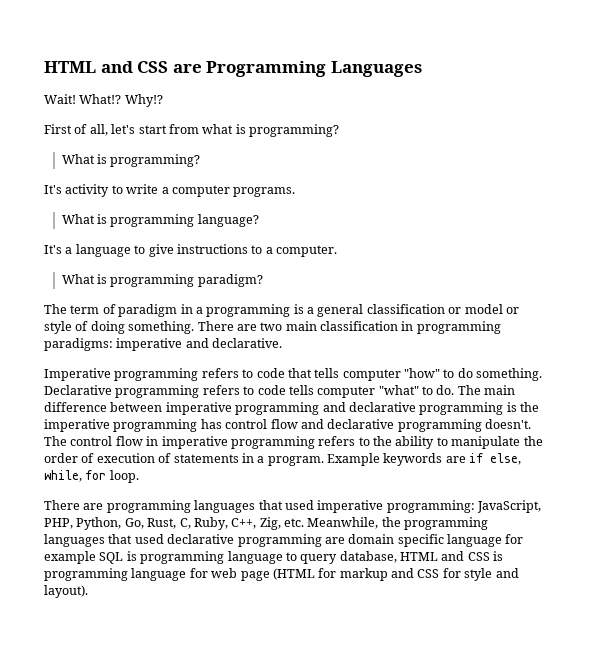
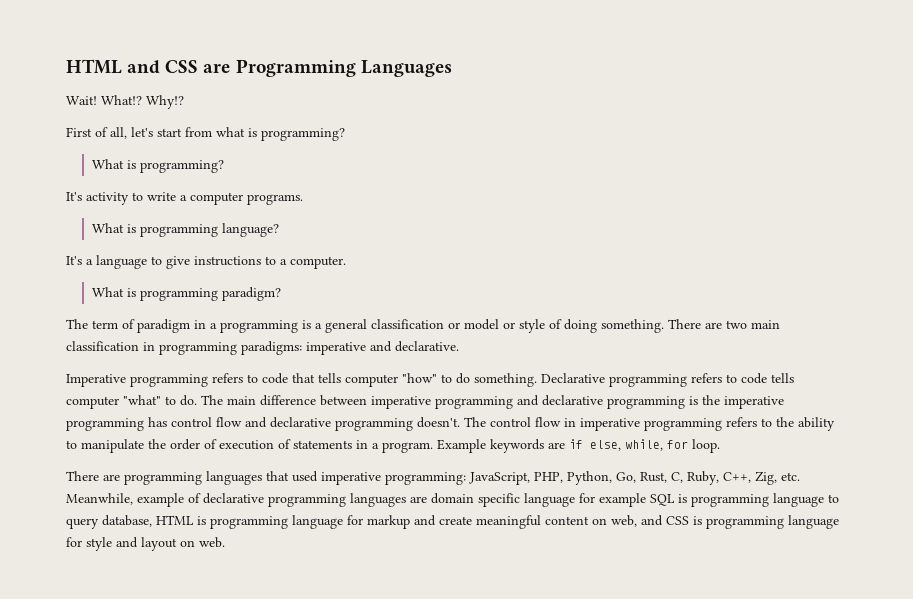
[381,517,489,530] [44,534,322,547] the programming languages that used declarative programming -> [137,493,406,507] example of declarative programming languages
(438, 556) none -> [197,515,637,529] is programming language for markup and create meaningful content on web,
[211,568,519,581] [44,585,88,598] web page (HTML for markup and CSS for style and layout). -> [86,537,225,551] style and layout on web.

